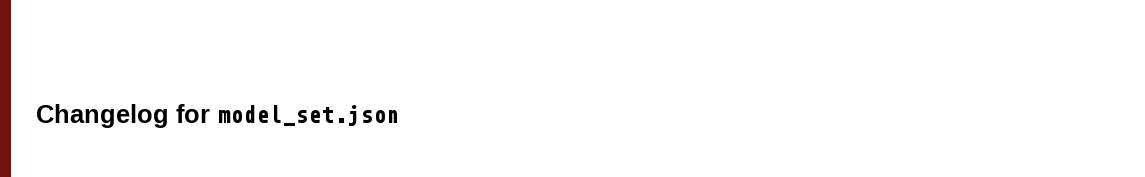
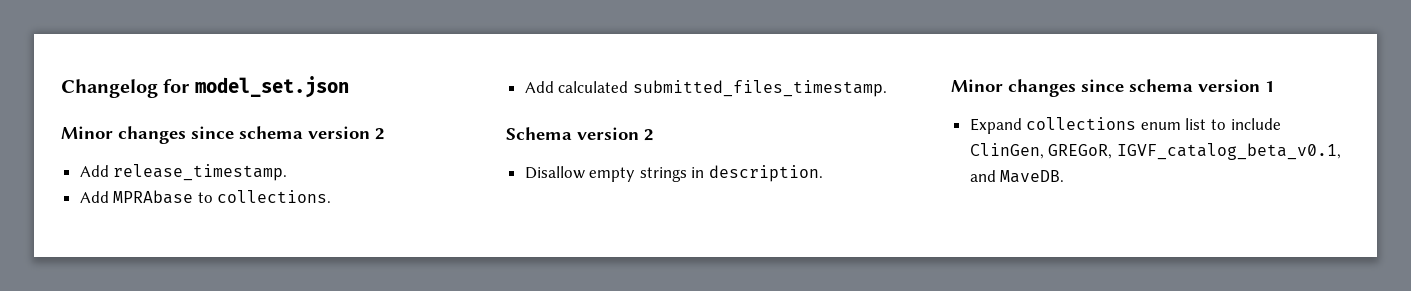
(399, 115) none -> [61,126,385,144] [79,164,288,181] [79,190,332,204] [524,80,887,97] [506,127,654,141] [524,165,824,182] [951,79,1275,97] [969,117,1281,134] [969,143,1341,160] [969,170,1065,183] // Minor changes since schema version 2 // Add release_timestamp. // Add MPRAbase to collections. // Add calculated submitted_files_timestamp. // Schema version 2 // Disallow empty strings in description. // Minor changes since schema version 1 // Expand collections enum list to include ClinGen, GREGoR, IGVF_catalog_beta_v0.1, and MaveDB.

